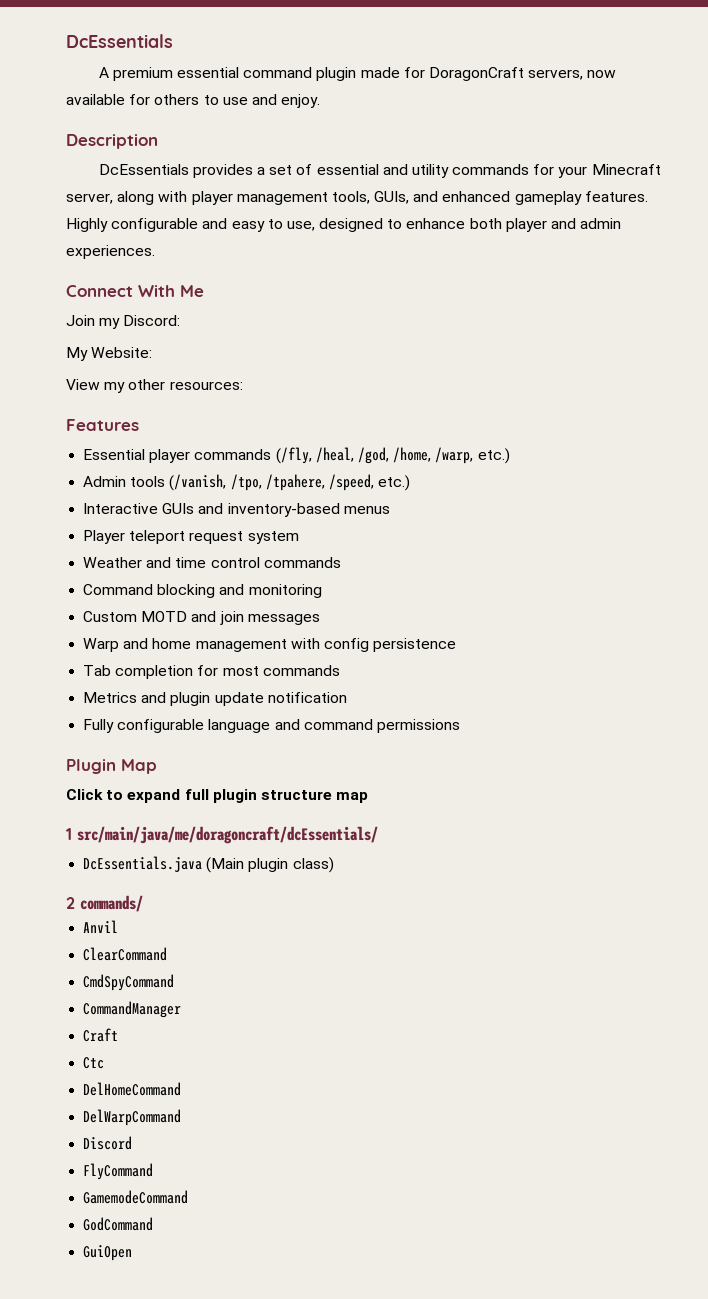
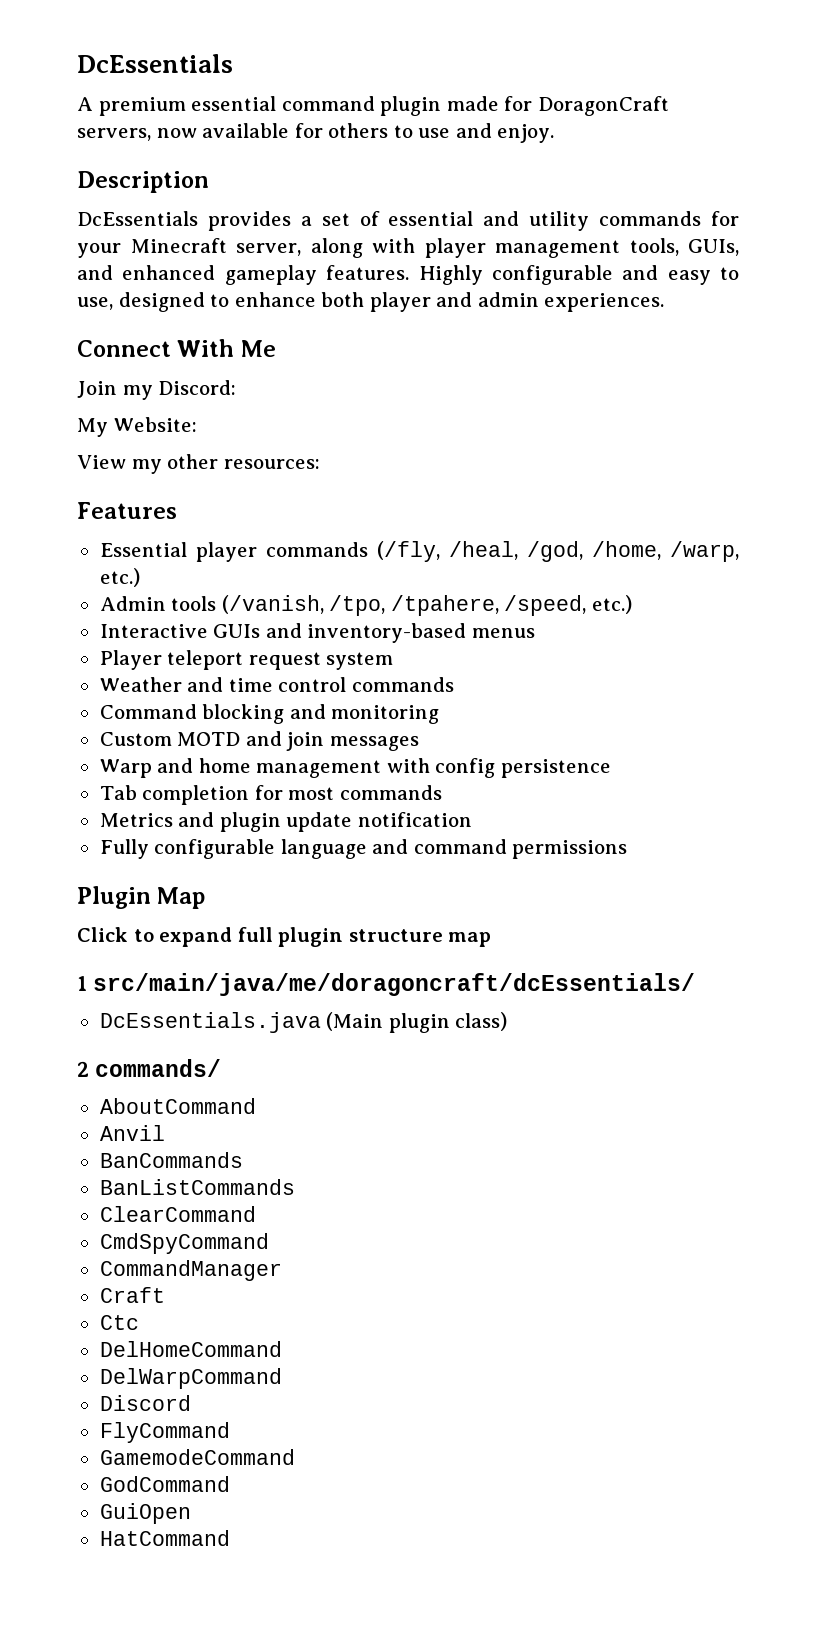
(143, 903) none -> [99,1098,256,1114] // AboutCommand
(119, 926) none -> [99,1152,243,1168] [99,1179,295,1195] // BanCommands // BanListCommands
(133, 1253) none -> [99,1530,230,1546] // HatCommand

